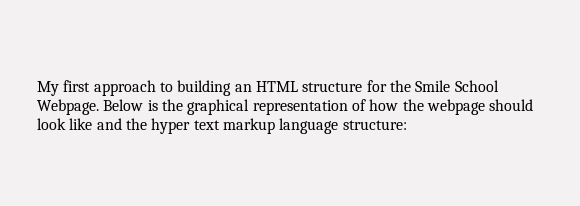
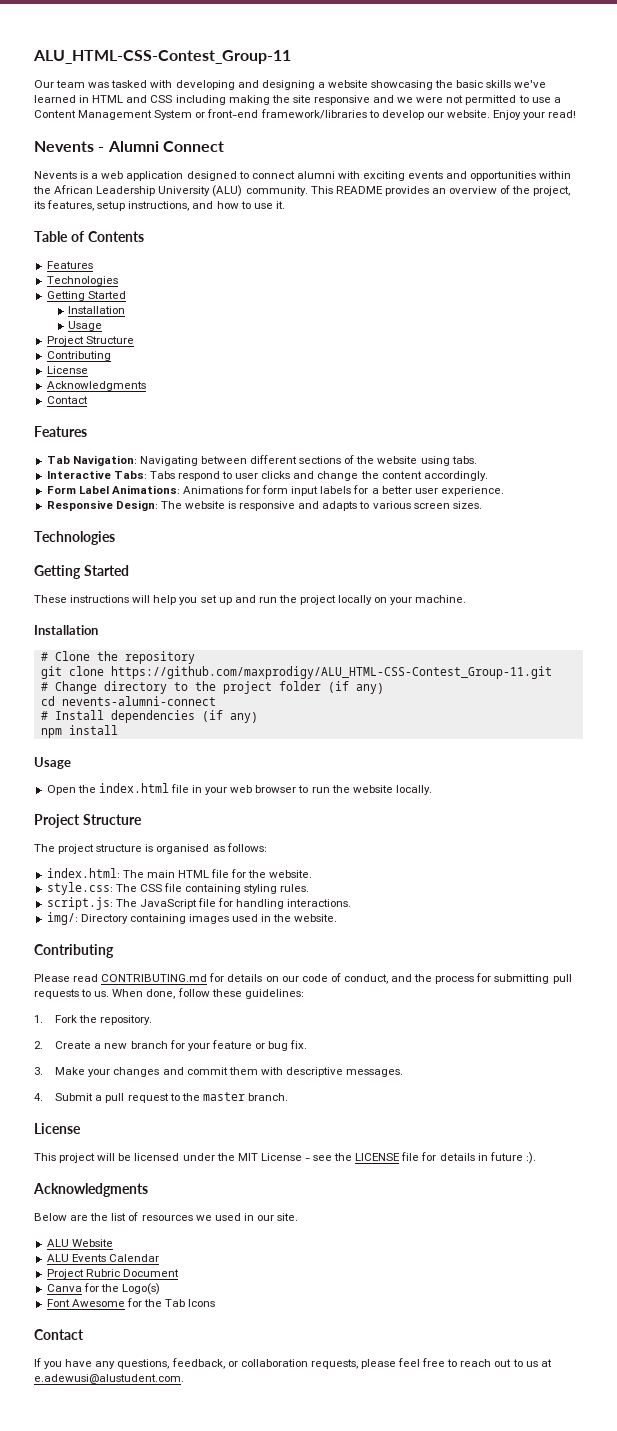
[37,80,499,96] [37,99,534,115] [37,118,407,134] My first approach to building an HTML structure for the Smile School Webpage. Below is the graphical representation of how the webpage should look like and the hyper text markup language structure: -> [33,50,291,64] [34,80,547,90] [34,95,561,105] [34,109,577,120] [34,141,224,152] [34,171,572,181] [33,185,571,197] [34,200,285,211] [34,231,144,242] [46,261,93,269] [46,276,118,286] [46,291,126,301] [67,306,125,314] [67,321,102,331] [46,336,134,346] [46,351,111,361] [46,366,88,374] [46,381,146,391] [46,396,88,404] [34,426,87,437] [46,455,477,466] [46,470,488,481] [46,485,504,496] [46,500,482,511] [34,531,115,545] [34,565,129,579] [34,595,467,605] [34,625,98,635] [40,651,195,664] [40,666,552,679] [40,681,384,694] [40,696,216,706] [40,710,258,723] [40,725,118,738] [34,757,71,769] [46,783,432,795] [34,814,142,828] [34,843,267,854] [46,868,313,878] [46,882,310,895] [46,897,352,910] [46,912,338,925] [34,944,114,958] [34,973,572,984] [34,988,304,999] [34,1015,153,1025] [34,1040,308,1051] [34,1067,404,1077] [34,1092,288,1103] [34,1123,81,1134] [34,1152,536,1164] [33,1183,148,1197] [34,1212,299,1221] [46,1239,113,1247] [46,1254,159,1262] [46,1269,179,1279] [46,1283,160,1295] [46,1298,216,1307] [34,1329,84,1340] [34,1358,552,1369] [34,1374,184,1384] ALU_HTML-CSS-Contest_Group-11 // Our team was tasked with developing and designing a website showcasing the basic skills we've learned in HTML and CSS including making the site responsive and we were not permitted to use a Content Management System or front-end framework/libraries to develop our website. Enjoy your read! // Nevents - Alumni Connect // Nevents is a web application designed to connect alumni with exciting events and opportunities within the African Leadership University (ALU) community. This README provides an overview of the project, its features, setup instructions, and how to use it. // Table of Contents // Features // Technologies // Getting Started // Installation // Usage // Project Structure // Contributing // License // Acknowledgments // Contact // Features // Tab Navigation: Navigating between different sections of the website using tabs. // Interactive Tabs: Tabs respond to user clicks and change the content accordingly. // Form Label Animations: Animations for form input labels for a better user experience. // Responsive Design: The website is responsive and adapts to various screen sizes. // Technologies // Getting Started // These instructions will help you set up and run the project locally on your machine. // Installation // # Clone the repository // git clone https://github.com/maxprodigy/ALU_HTML-CSS-Contest_Group-11.git // # Change directory to the project folder (if any) // cd nevents-alumni-connect // # Install dependencies (if any) // npm install // Usage // Open the index.html file in your web browser to run the website locally. // Project Structure // The project structure is organised as follows: // index.html: The main HTML file for the website. // style.css: The CSS file containing styling rules. // script.js: The JavaScript file for handling interactions. // img/: Directory containing images used in the website. // Contributing // Please read CONTRIBUTING.md for details on our code of conduct, and the process for submitting pull requests to us. When done, follow these guidelines: // 1. Fork the repository. // 2. Create a new branch for your feature or bug fix. // 3. Make your changes and commit them with descriptive messages. // 4. Submit a pull request to the master branch. // License // This project will be licensed under the MIT License - see the LICENSE file for details in future :). // Acknowledgments // Below are the list of resources we used in our site. // ALU Website // ALU Events Calendar // Project Rubric Document // Canva for the Logo(s) // Font Awesome for the Tab Icons // Contact // If you have any questions, feedback, or collaboration requests, please feel free to reach out to us at e.adewusi@alustudent.com.

